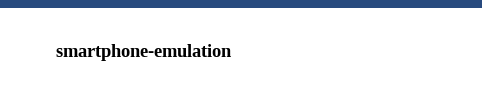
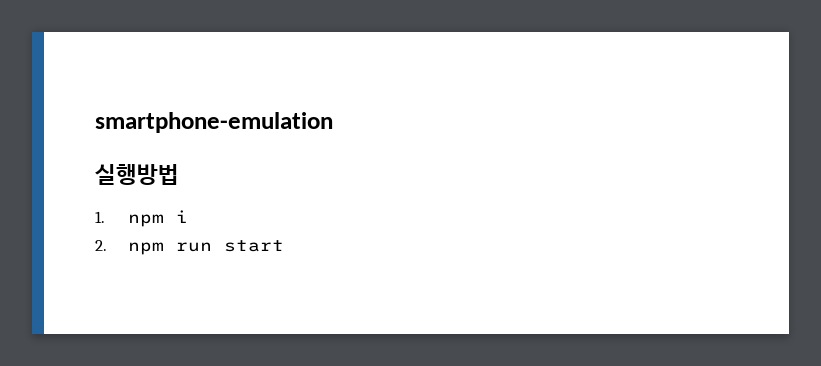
(232, 52) none -> [95,164,179,185] [95,210,189,227] [95,240,285,255] // 실행방법 // 1. npm i // 2. npm run start

